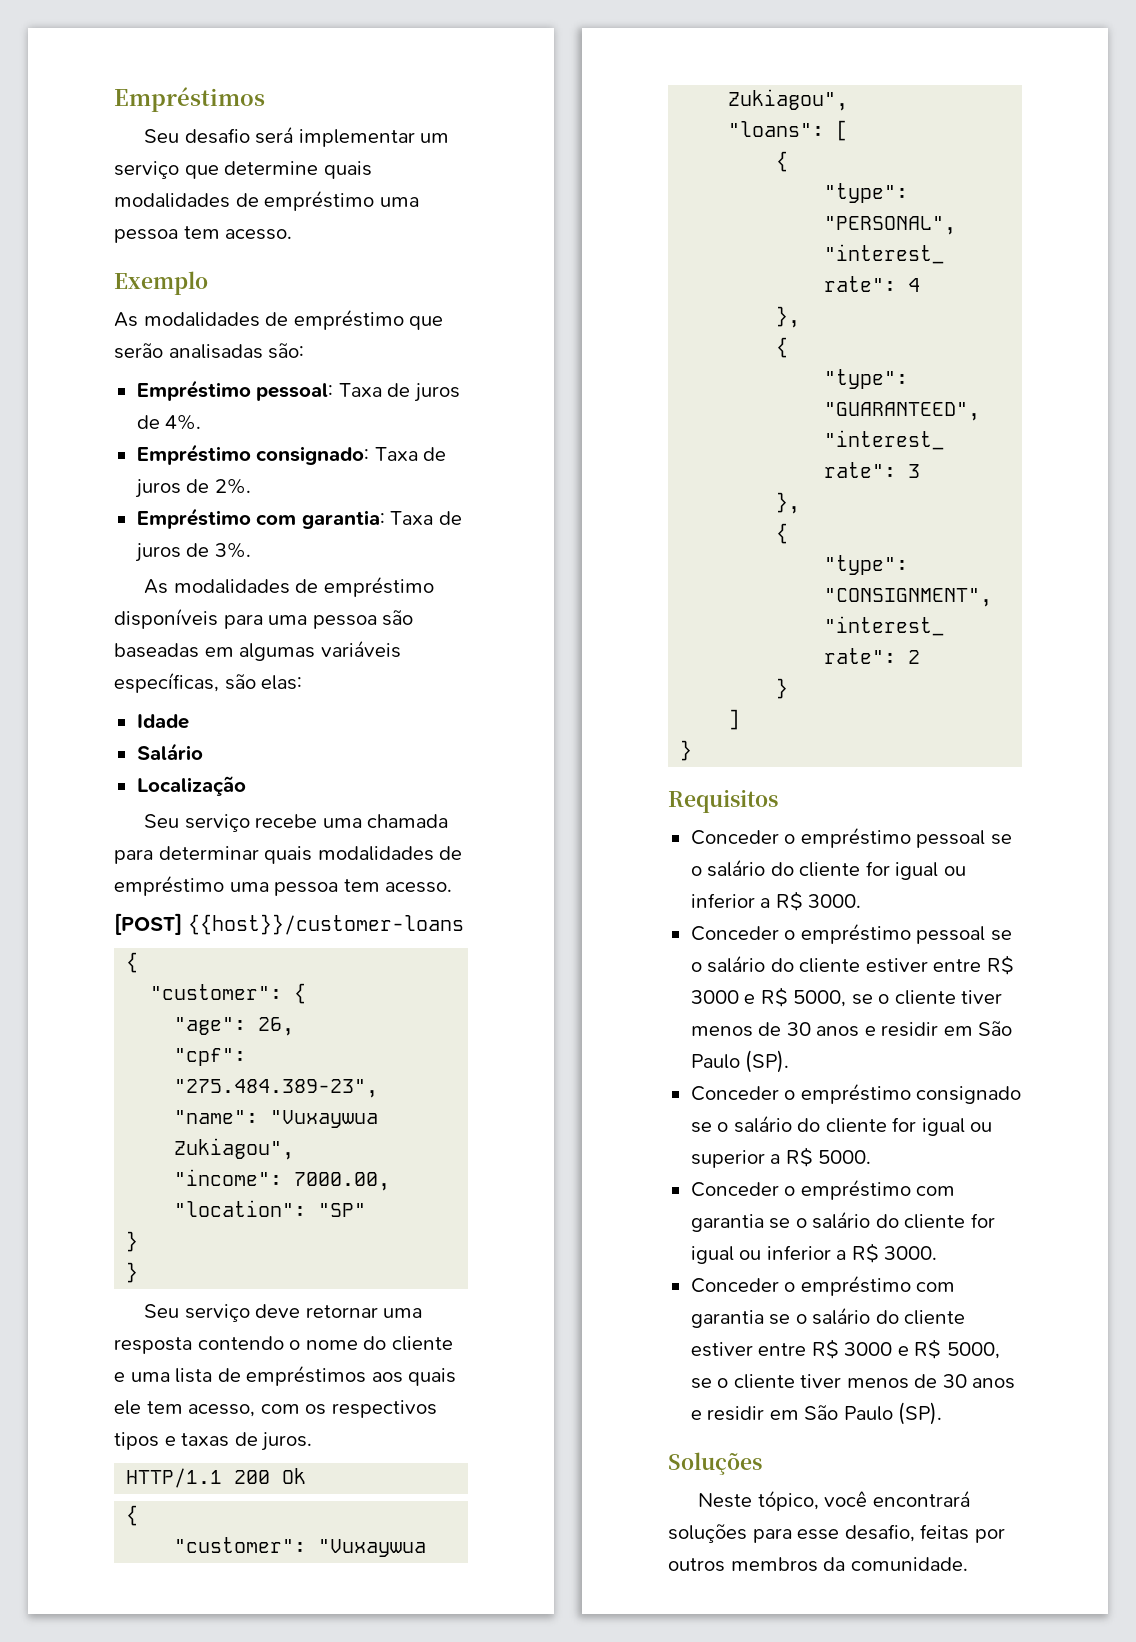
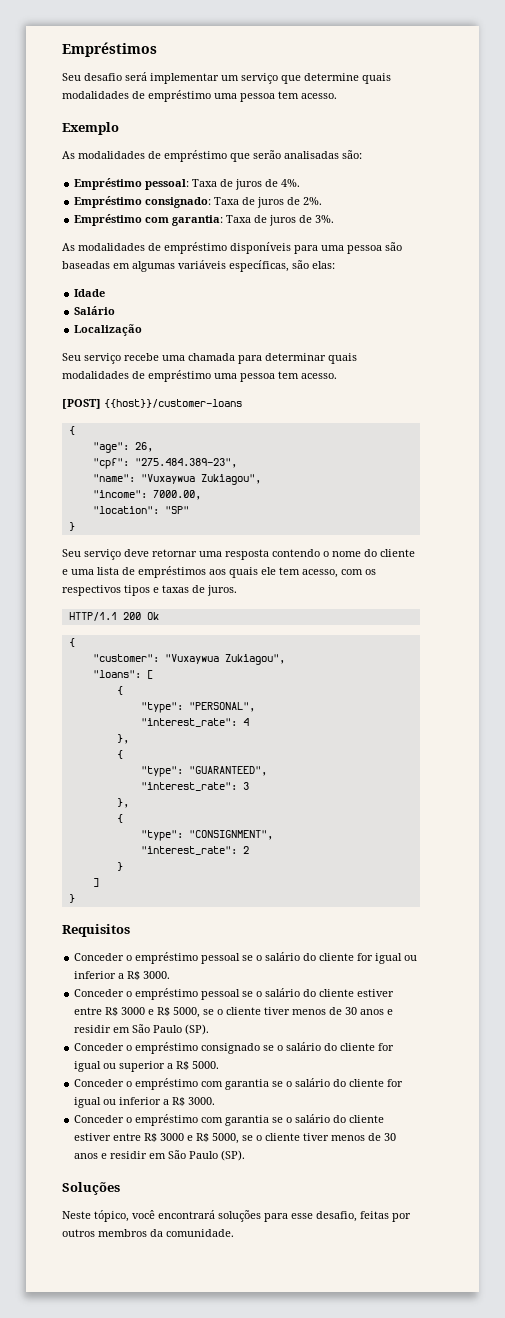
[150,983,307,1004] // "customer": { -> (75, 430) none
[126,1262,139,1283] // } -> (75, 526) none

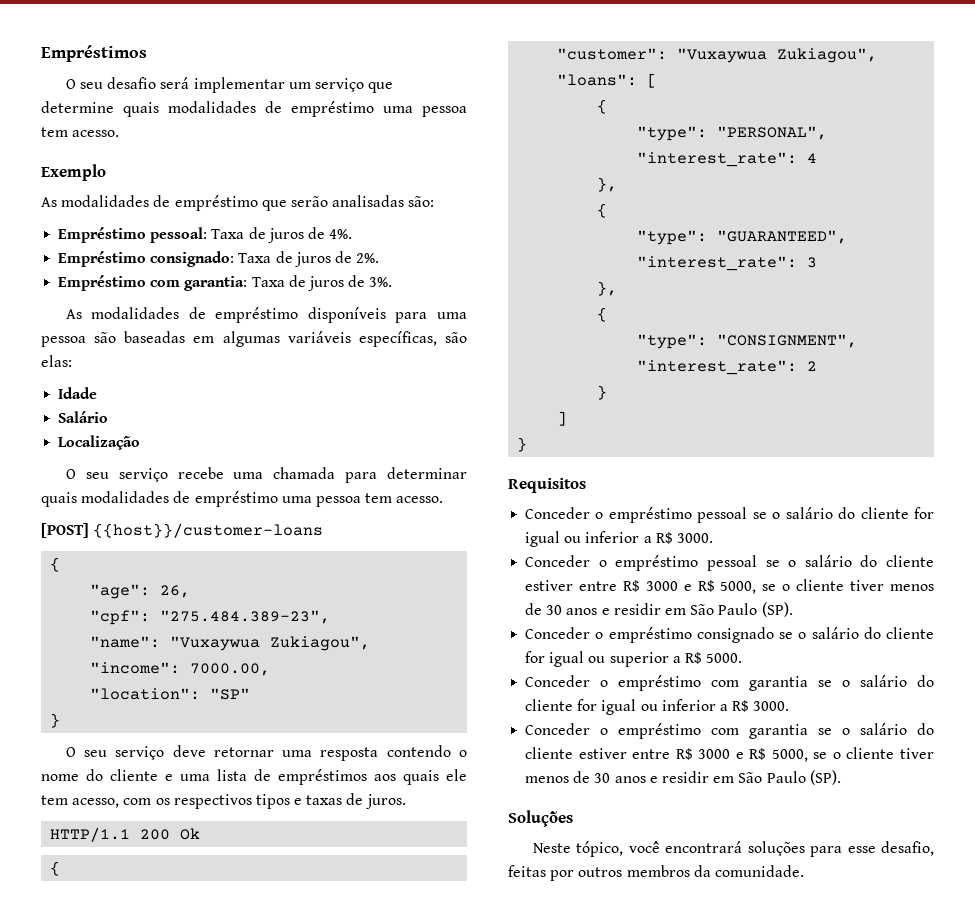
[62,73,81,81] Seu -> [65,79,104,89] O seu
[62,353,81,361] Seu -> [65,469,109,479] O seu
[62,549,81,557] Seu -> [65,747,108,757] O seu

